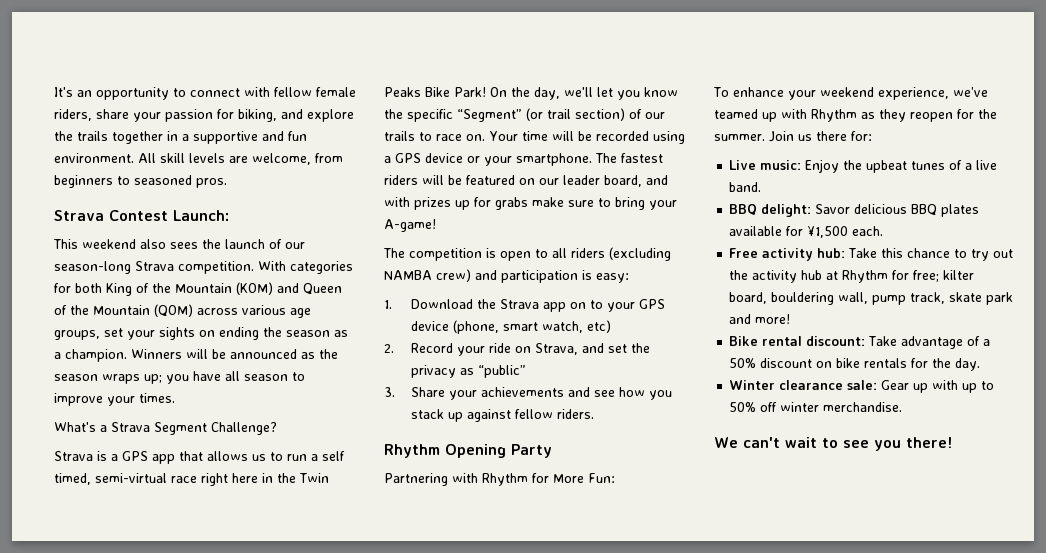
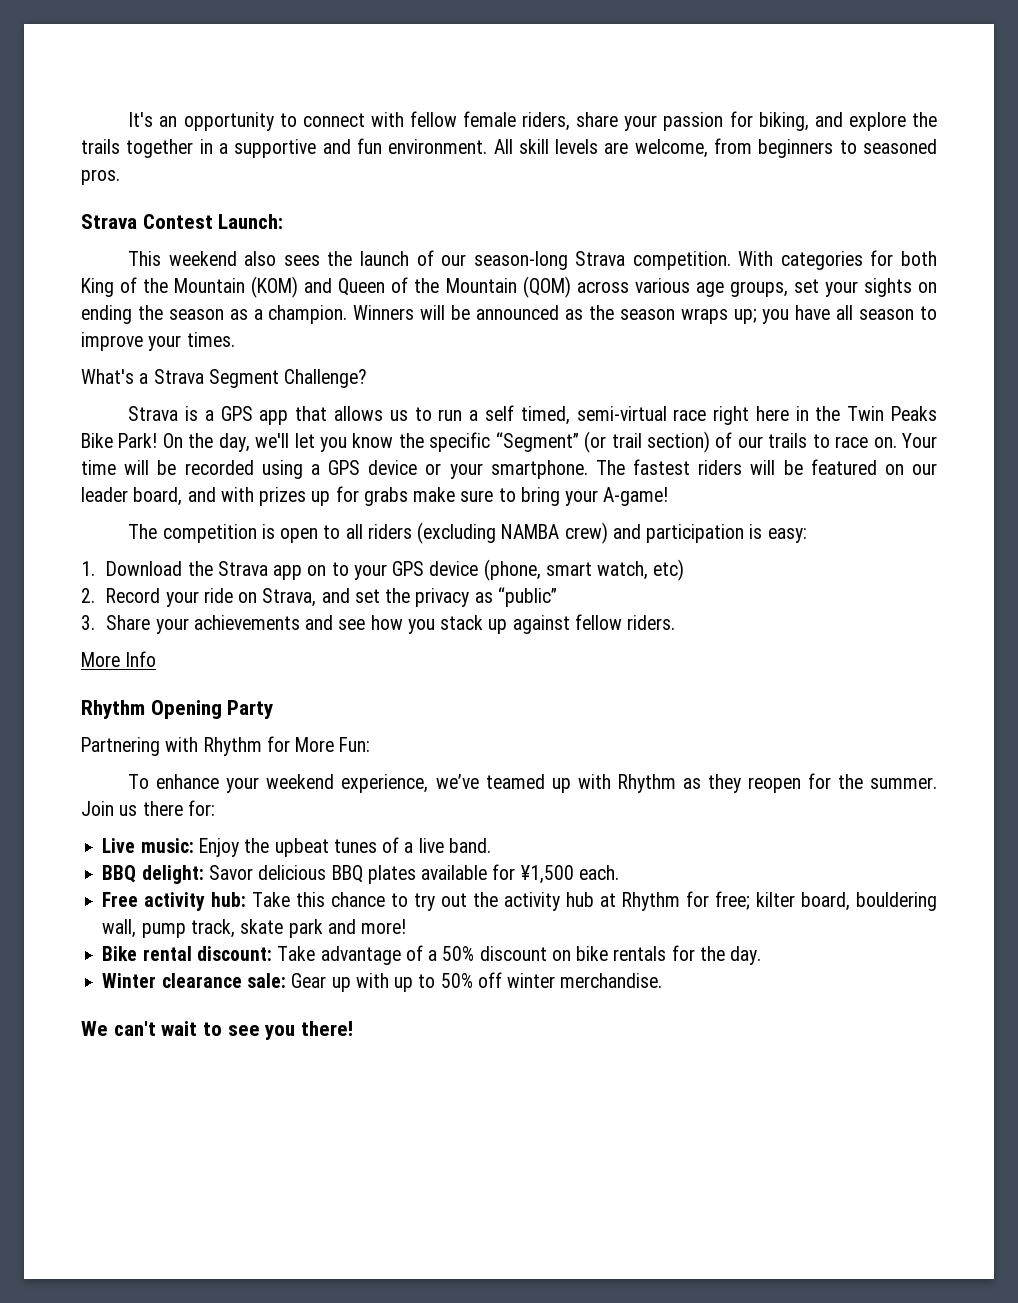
(595, 414) none -> [81,651,157,667] // More Info

